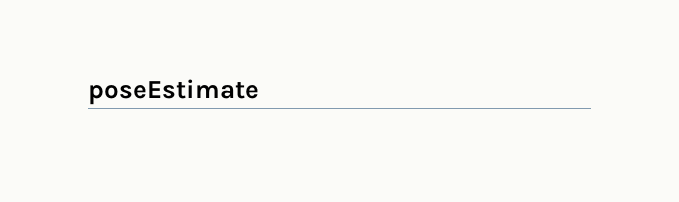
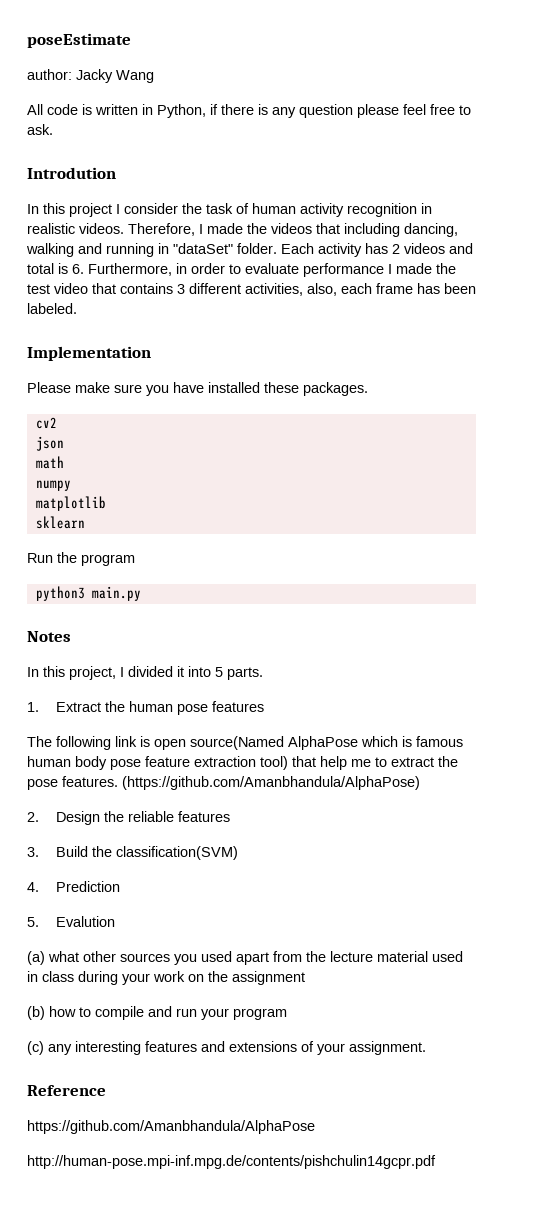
(259, 92) none -> [27,69,154,83] [27,104,471,118] [27,124,53,135] [27,167,116,179] [27,203,432,217] [27,223,458,237] [26,243,473,257] [27,263,456,277] [27,283,476,296] [27,303,77,314] [27,346,151,361] [27,382,368,396] [35,417,57,429] [35,436,64,451] [35,456,64,469] [35,480,71,491] [35,496,106,511] [35,516,85,529] [27,552,135,566] [35,586,141,601] [27,631,71,642] [27,666,263,680] [27,701,264,715] [27,736,463,750] [27,756,458,770] [27,776,420,790] [27,811,230,825] [27,846,238,860] [27,881,120,892] [27,916,115,927] [27,951,463,965] [27,971,305,985] [27,1006,287,1020] [27,1041,426,1055] [27,1085,106,1096] [27,1120,315,1134] [27,1155,436,1169] // author: Jacky Wang // All code is written in Python, if there is any question please feel free to ask. // Introdution // In this project I consider the task of human activity recognition in realistic videos. Therefore, I made the videos that including dancing, walking and running in "dataSet" folder. Each activity has 2 videos and total is 6. Furthermore, in order to evaluate performance I made the test video that contains 3 different activities, also, each frame has been labeled. // Implementation // Please make sure you have installed these packages. // cv2 // json // math // numpy // matplotlib // sklearn // Run the program // python3 main.py // Notes // In this project, I divided it into 5 parts. // 1. Extract the human pose features // The following link is open source(Named AlphaPose which is famous human body pose feature extraction tool) that help me to extract the pose features. (https://github.com/Amanbhandula/AlphaPose) // 2. Design the reliable features // 3. Build the classification(SVM) // 4. Prediction // 5. Evalution // (a) what other sources you used apart from the lecture material used in class during your work on the assignment // (b) how to compile and run your program // (c) any interesting features and extensions of your assignment. // Reference // https://github.com/Amanbhandula/AlphaPose // http://human-pose.mpi-inf.mpg.de/contents/pishchulin14gcpr.pdf

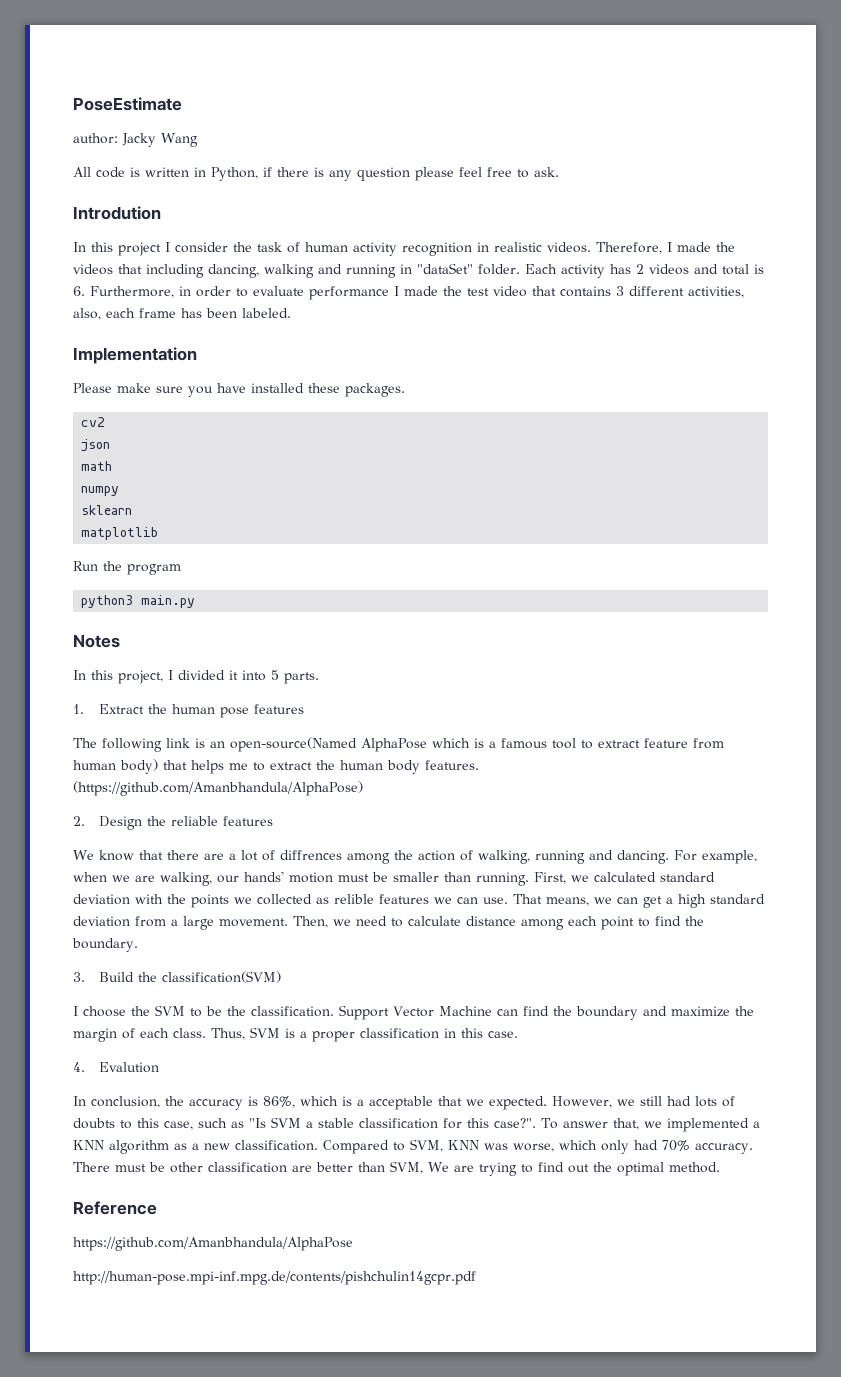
[27,33,131,48] poseEstimate -> [73,97,182,111] PoseEstimate
(71, 485) none -> [81,505,133,515] // sklearn
[35,516,85,529] // sklearn -> (159, 533) none
[154,736,284,750] open source(Named -> [210,737,357,752] an open-source(Named
[416,736,463,747] [27,756,347,770] famous human body pose feature extraction tool) that help -> [489,738,724,749] [73,759,224,774] a famous tool to extract feature from human body) that helps
[27,779,58,790] pose -> [340,760,420,774] human body
[27,846,238,860] [27,881,120,892] [27,916,115,927] [27,951,463,965] [27,971,305,985] [27,1006,287,1020] [27,1041,426,1055] 3. Build the classification(SVM) // 4. Prediction // 5. Evalution // (a) what other sources you used apart from the lecture material used in class during your work on the assignment // (b) how to compile and run your program // (c) any interesting features and extensions of your assignment. -> [73,850,757,864] [73,871,715,886] [73,894,765,908] [73,916,704,930] [72,938,138,952] [73,971,282,983] [73,1005,754,1020] [73,1027,518,1042] [73,1062,160,1073] [73,1096,735,1110] [73,1117,760,1132] [73,1139,753,1154] [73,1161,720,1176] We know that there are a lot of diffrences among the action of walking, running and dancing. For example, when we are walking, our hands' motion must be smaller than running. First, we calculated standard deviation with the points we collected as relible features we can use. That means, we can get a high standard deviation from a large movement. Then, we need to calculate distance among each point to find the boundary. // 3. Build the classification(SVM) // I choose the SVM to be the classification. Support Vector Machine can find the boundary and maximize the margin of each class. Thus, SVM is a proper classification in this case. // 4. Evalution // In conclusion, the accuracy is 86%, which is a acceptable that we expected. However, we still had lots of doubts to this case, such as "Is SVM a stable classification for this case?". To answer that, we implemented a KNN algorithm as a new classification. Compared to SVM, KNN was worse, which only had 70% accuracy. There must be other classification are better than SVM, We are trying to find out the optimal method.

